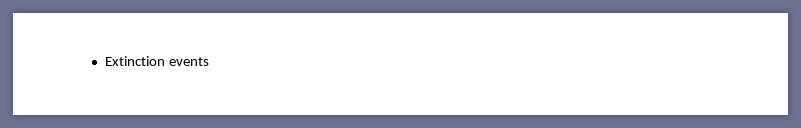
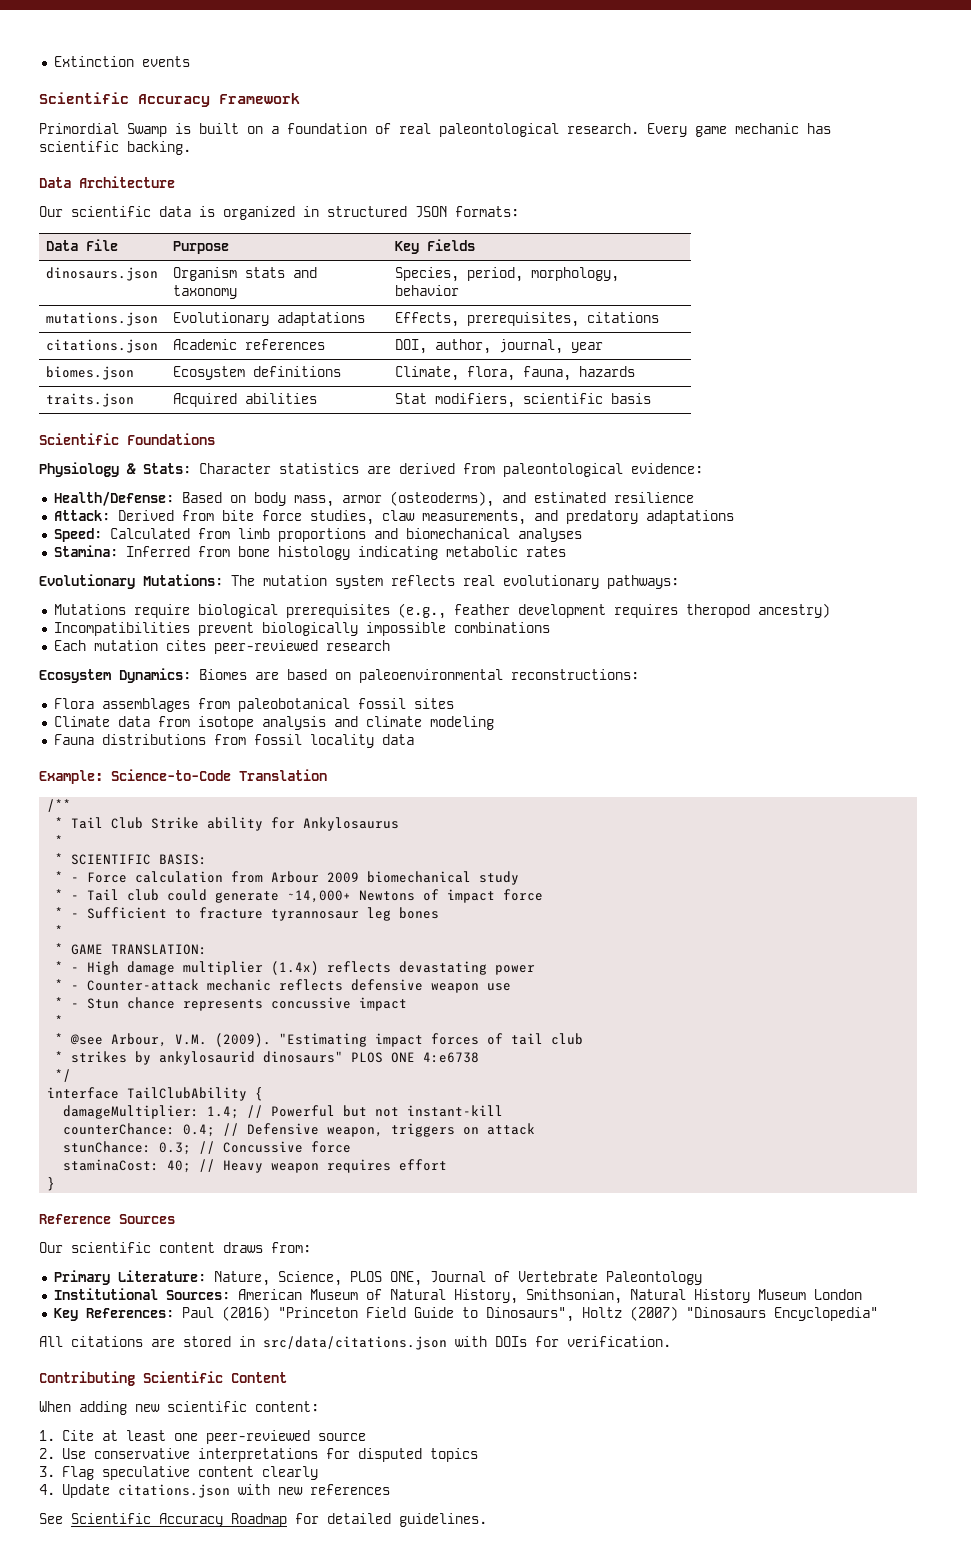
(209, 61) none -> [39,92,300,107] [39,123,831,137] [39,141,191,155] [39,176,175,188] [39,206,519,220] [46,239,119,251] [173,241,230,254] [395,239,476,254] [46,267,159,281] [173,267,318,281] [173,285,238,299] [395,267,620,282] [395,285,460,296] [46,312,159,326] [173,312,366,326] [395,312,660,327] [46,339,159,353] [173,339,326,350] [395,339,604,354] [46,366,135,380] [173,366,342,380] [395,366,636,381] [46,393,135,407] [173,393,318,407] [395,393,652,408] [39,433,215,445] [39,462,703,477] [53,491,694,507] [53,510,734,525] [53,528,582,542] [53,545,566,560] [39,574,679,589] [53,603,830,619] [53,622,550,636] [53,640,390,654] [39,668,639,683] [53,698,454,712] [53,716,494,730] [53,734,414,748] [39,769,327,784] [47,799,72,812] [55,817,400,831] [55,835,64,846] [55,853,208,865] [55,871,520,885] [55,889,544,903] [55,907,440,921] [55,925,64,936] [55,943,208,955] [55,961,536,975] [55,979,512,993] [55,997,408,1011] [55,1015,64,1026] [55,1033,584,1047] [55,1051,480,1065] [55,1069,72,1082] [47,1087,264,1101] [63,1105,504,1119] [63,1123,536,1137] [63,1141,352,1155] [63,1159,448,1173] [47,1177,56,1191] [39,1214,175,1224] [39,1242,311,1253] [53,1270,702,1286] [53,1288,862,1304] [53,1306,878,1322] [39,1336,671,1350] [39,1371,287,1386] [39,1401,319,1415] [39,1430,366,1444] [39,1448,478,1462] [39,1466,318,1480] [39,1484,390,1498] [39,1513,487,1527] // Scientific Accuracy Framework // Primordial Swamp is built on a foundation of real paleontological research. Every game mechanic has scientific backing. // Data Architecture // Our scientific data is organized in structured JSON formats: // Data File | Purpose | Key Fields // dinosaurs.json | Organism stats and taxonomy | Species, period, morphology, behavior // mutations.json | Evolutionary adaptations | Effects, prerequisites, citations // citations.json | Academic references | DOI, author, journal, year // biomes.json | Ecosystem definitions | Climate, flora, fauna, hazards // traits.json | Acquired abilities | Stat modifiers, scientific basis // Scientific Foundations // Physiology & Stats: Character statistics are derived from paleontological evidence: // Health/Defense: Based on body mass, armor (osteoderms), and estimated resilience // Attack: Derived from bite force studies, claw measurements, and predatory adaptations // Speed: Calculated from limb proportions and biomechanical analyses // Stamina: Inferred from bone histology indicating metabolic rates // Evolutionary Mutations: The mutation system reflects real evolutionary pathways: // Mutations require biological prerequisites (e.g., feather development requires theropod ancestry) // Incompatibilities prevent biologically impossible combinations // Each mutation cites peer-reviewed research // Ecosystem Dynamics: Biomes are based on paleoenvironmental reconstructions: // Flora assemblages from paleobotanical fossil sites // Climate data from isotope analysis and climate modeling // Fauna distributions from fossil locality data // Example: Science-to-Code Translation // /** // * Tail Club Strike ability for Ankylosaurus // * // * SCIENTIFIC BASIS: // * - Force calculation from Arbour 2009 biomechanical study // * - Tail club could generate ~14,000+ Newtons of impact force // * - Sufficient to fracture tyrannosaur leg bones // * // * GAME TRANSLATION: // * - High damage multiplier (1.4x) reflects devastating power // * - Counter-attack mechanic reflects defensive weapon use // * - Stun chance represents concussive impact // * // * @see Arbour, V.M. (2009). "Estimating impact forces of tail club // * strikes by ankylosaurid dinosaurs" PLOS ONE 4:e6738 // */ // interface TailClubAbility { // damageMultiplier: 1.4; // Powerful but not instant-kill // counterChance: 0.4; // Defensive weapon, triggers on attack // stunChance: 0.3; // Concussive force // staminaCost: 40; // Heavy weapon requires effort // } // Reference Sources // Our scientific content draws from: // Primary Literature: Nature, Science, PLOS ONE, Journal of Vertebrate Paleontology // Institutional Sources: American Museum of Natural History, Smithsonian, Natural History Museum London // Key References: Paul (2016) "Princeton Field Guide to Dinosaurs", Holtz (2007) "Dinosaurs Encyclopedia" // All citations are stored in src/data/citations.json with DOIs for verification. // Contributing Scientific Content // When adding new scientific content: // 1. Cite at least one peer-reviewed source // 2. Use conservative interpretations for disputed topics // 3. Flag speculative content clearly // 4. Update citations.json with new references // See Scientific Accuracy Roadmap for detailed guidelines.

